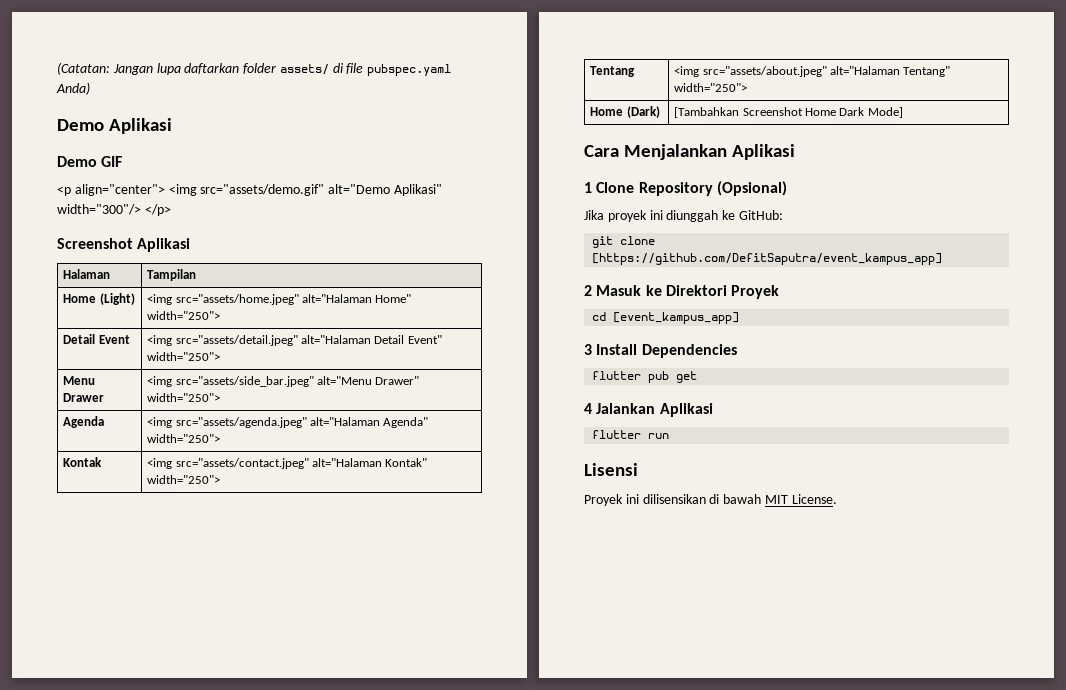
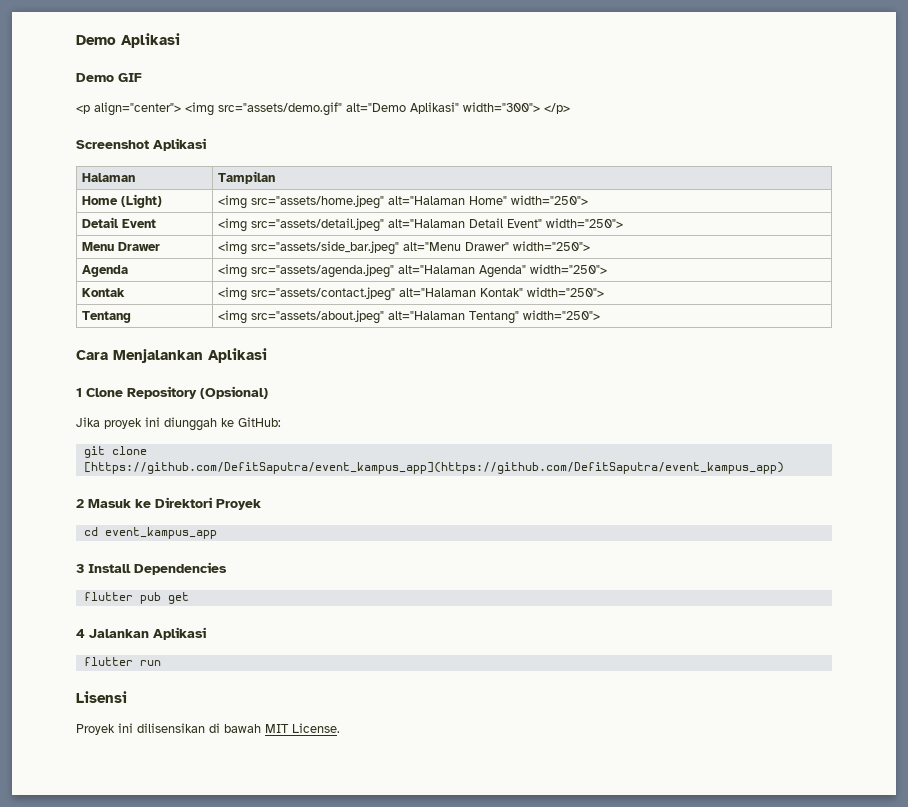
[57,62,452,76] [56,82,90,95] (Catatan: Jangan lupa daftarkan folder assets/ di file pubspec.yaml Anda) // -> (76, 40) none
[57,204,141,215] width="300"/> -> [463,102,540,112] width="300">
[590,106,660,118] [674,107,903,118] // Home (Dark) | [Tambahkan Screenshot Home Dark Mode] -> (600, 315) none
[592,253,943,265] [https://github.com/DefitSaputra/event_kampus_app] -> [83,462,784,474] [https://github.com/DefitSaputra/event_kampus_app](https://github.com/DefitSaputra/event_kampus_app)
[613,312,740,324] [event_kampus_app] -> [104,527,217,539] event_kampus_app

